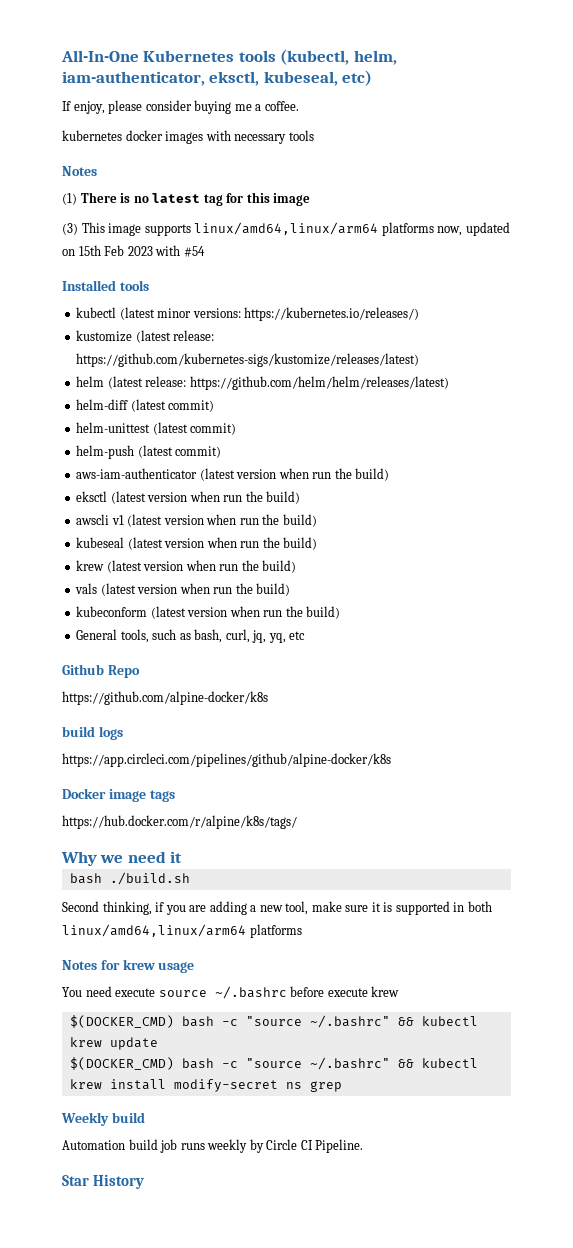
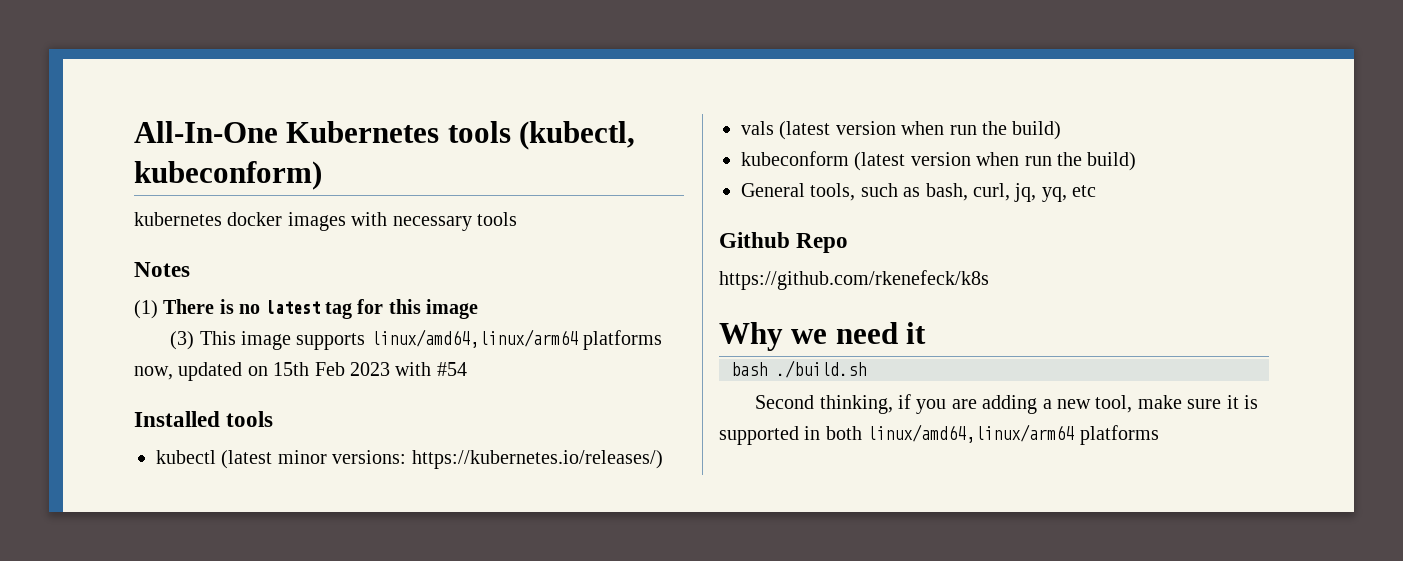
[353,50,397,65] [62,70,373,86] [62,100,299,114] helm, iam-authenticator, eksctl, kubeseal, etc) // If enjoy, please consider buying me a coffee. -> [134,161,322,190] kubeconform)
[76,330,215,343] [76,353,420,367] [76,376,449,390] [76,399,215,412] [76,422,237,435] [76,445,222,459] [76,468,390,481] [76,491,301,504] [76,514,317,527] [76,537,318,550] [76,560,297,573] // kustomize (latest release: https://github.com/kubernetes-sigs/kustomize/releases/latest) // helm (latest release: https://github.com/helm/helm/releases/latest) // helm-diff (latest commit) // helm-unittest (latest commit) // helm-push (latest commit) // aws-iam-authenticator (latest version when run the build) // eksctl (latest version when run the build) // awscli v1 (latest version when run the build) // kubeseal (latest version when run the build) // krew (latest version when run the build) -> (663, 459) none
[62,691,268,705] [62,726,123,740] [62,753,391,767] [62,788,175,802] [62,815,297,829] https://github.com/alpine-docker/k8s // build logs // https://app.circleci.com/pipelines/github/alpine-docker/k8s // Docker image tags // https://hub.docker.com/r/alpine/k8s/tags/ -> [719,270,989,290] https://github.com/rkenefeck/k8s
[62,959,195,973] [62,986,400,999] [69,1015,478,1028] [69,1037,158,1050] [69,1057,478,1070] [69,1079,342,1092] [61,1112,145,1126] [62,1139,364,1153] [62,1174,145,1189] // Notes for krew usage // You need execute source ~/.bashrc before execute krew // $(DOCKER_CMD) bash -c "source ~/.bashrc" && kubectl krew update // $(DOCKER_CMD) bash -c "source ~/.bashrc" && kubectl krew install modify-secret ns grep // Weekly build // Automation build job runs weekly by Circle CI Pipeline. // Star History -> (1159, 435) none

